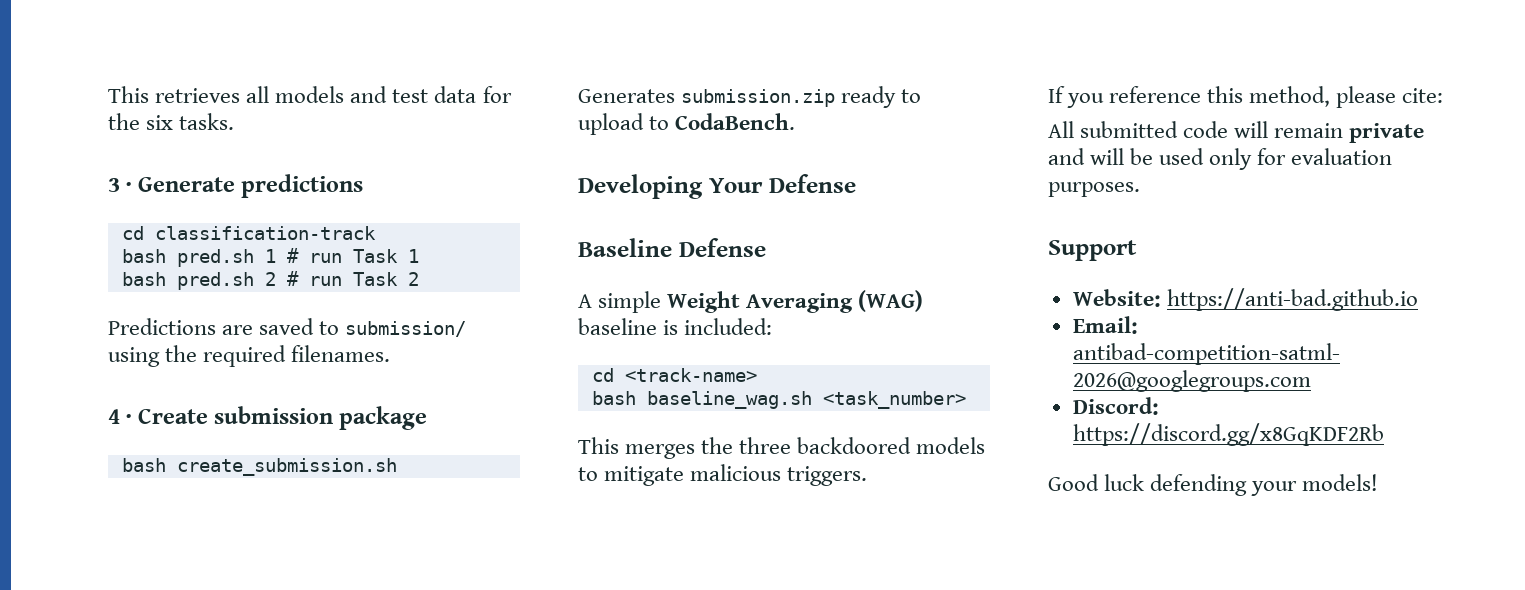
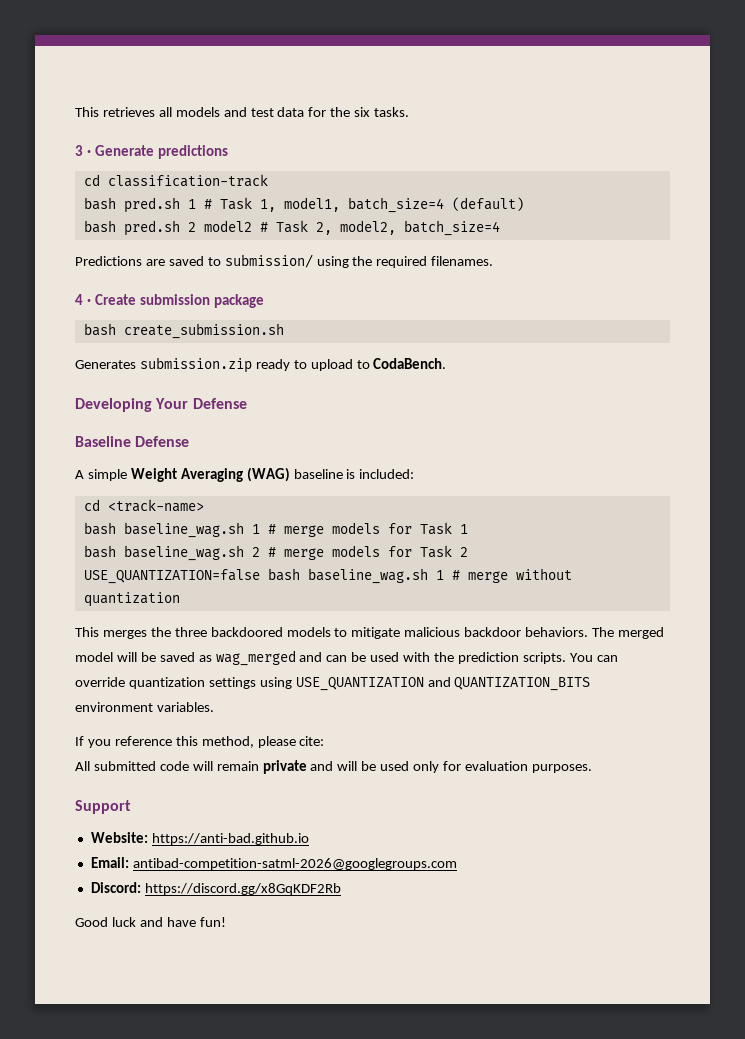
[308,249,419,263] [121,271,419,290] run Task 1 // bash pred.sh 2 # run Task 2 -> [219,197,524,213] [83,220,500,236] Task 1, model1, batch_size=4 (default) // bash pred.sh 2 model2 # Task 2, model2, batch_size=4
[822,391,966,409] <task_number> -> [251,522,468,537] [83,545,468,561] [83,568,572,584] [83,592,180,607] 1 # merge models for Task 1 // bash baseline_wag.sh 2 # merge models for Task 2 // USE_QUANTIZATION=false bash baseline_wag.sh 1 # merge without quantization
[787,466,868,486] triggers. -> [464,627,664,639] [75,650,618,666] [75,677,591,691] [75,702,214,712] backdoor behaviors. The merged model will be saved as wag_merged and can be used with the prediction scripts. You can override quantization settings using USE_QUANTIZATION and QUANTIZATION_BITS environment variables.
[1150,474,1379,496] defending your models! -> [139,917,226,927] and have fun!

